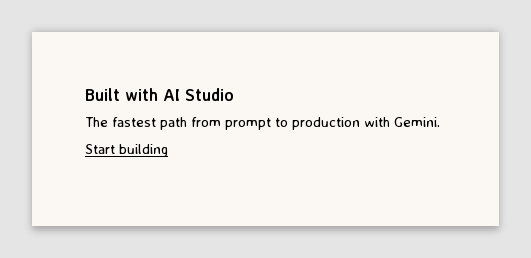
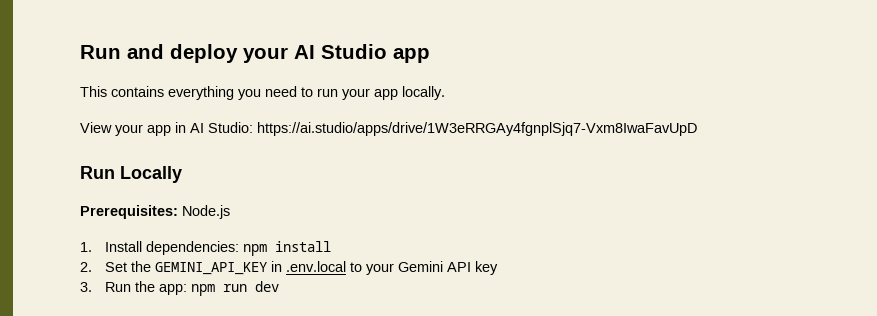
[85,88,234,101] [85,117,440,130] [85,144,168,157] Built with AI Studio // The fastest path from prompt to production with Gemini. // Start building -> [80,44,430,63] [80,86,445,100] [80,122,697,136] [80,166,182,183] [80,205,230,219] [80,241,331,256] [80,261,498,275] [80,281,279,296] Run and deploy your AI Studio app // This contains everything you need to run your app locally. // View your app in AI Studio: https://ai.studio/apps/drive/1W3eRRGAy4fgnplSjq7-Vxm8IwaFavUpD // Run Locally // Prerequisites: Node.js // 1. Install dependencies: npm install // 2. Set the GEMINI_API_KEY in .env.local to your Gemini API key // 3. Run the app: npm run dev

